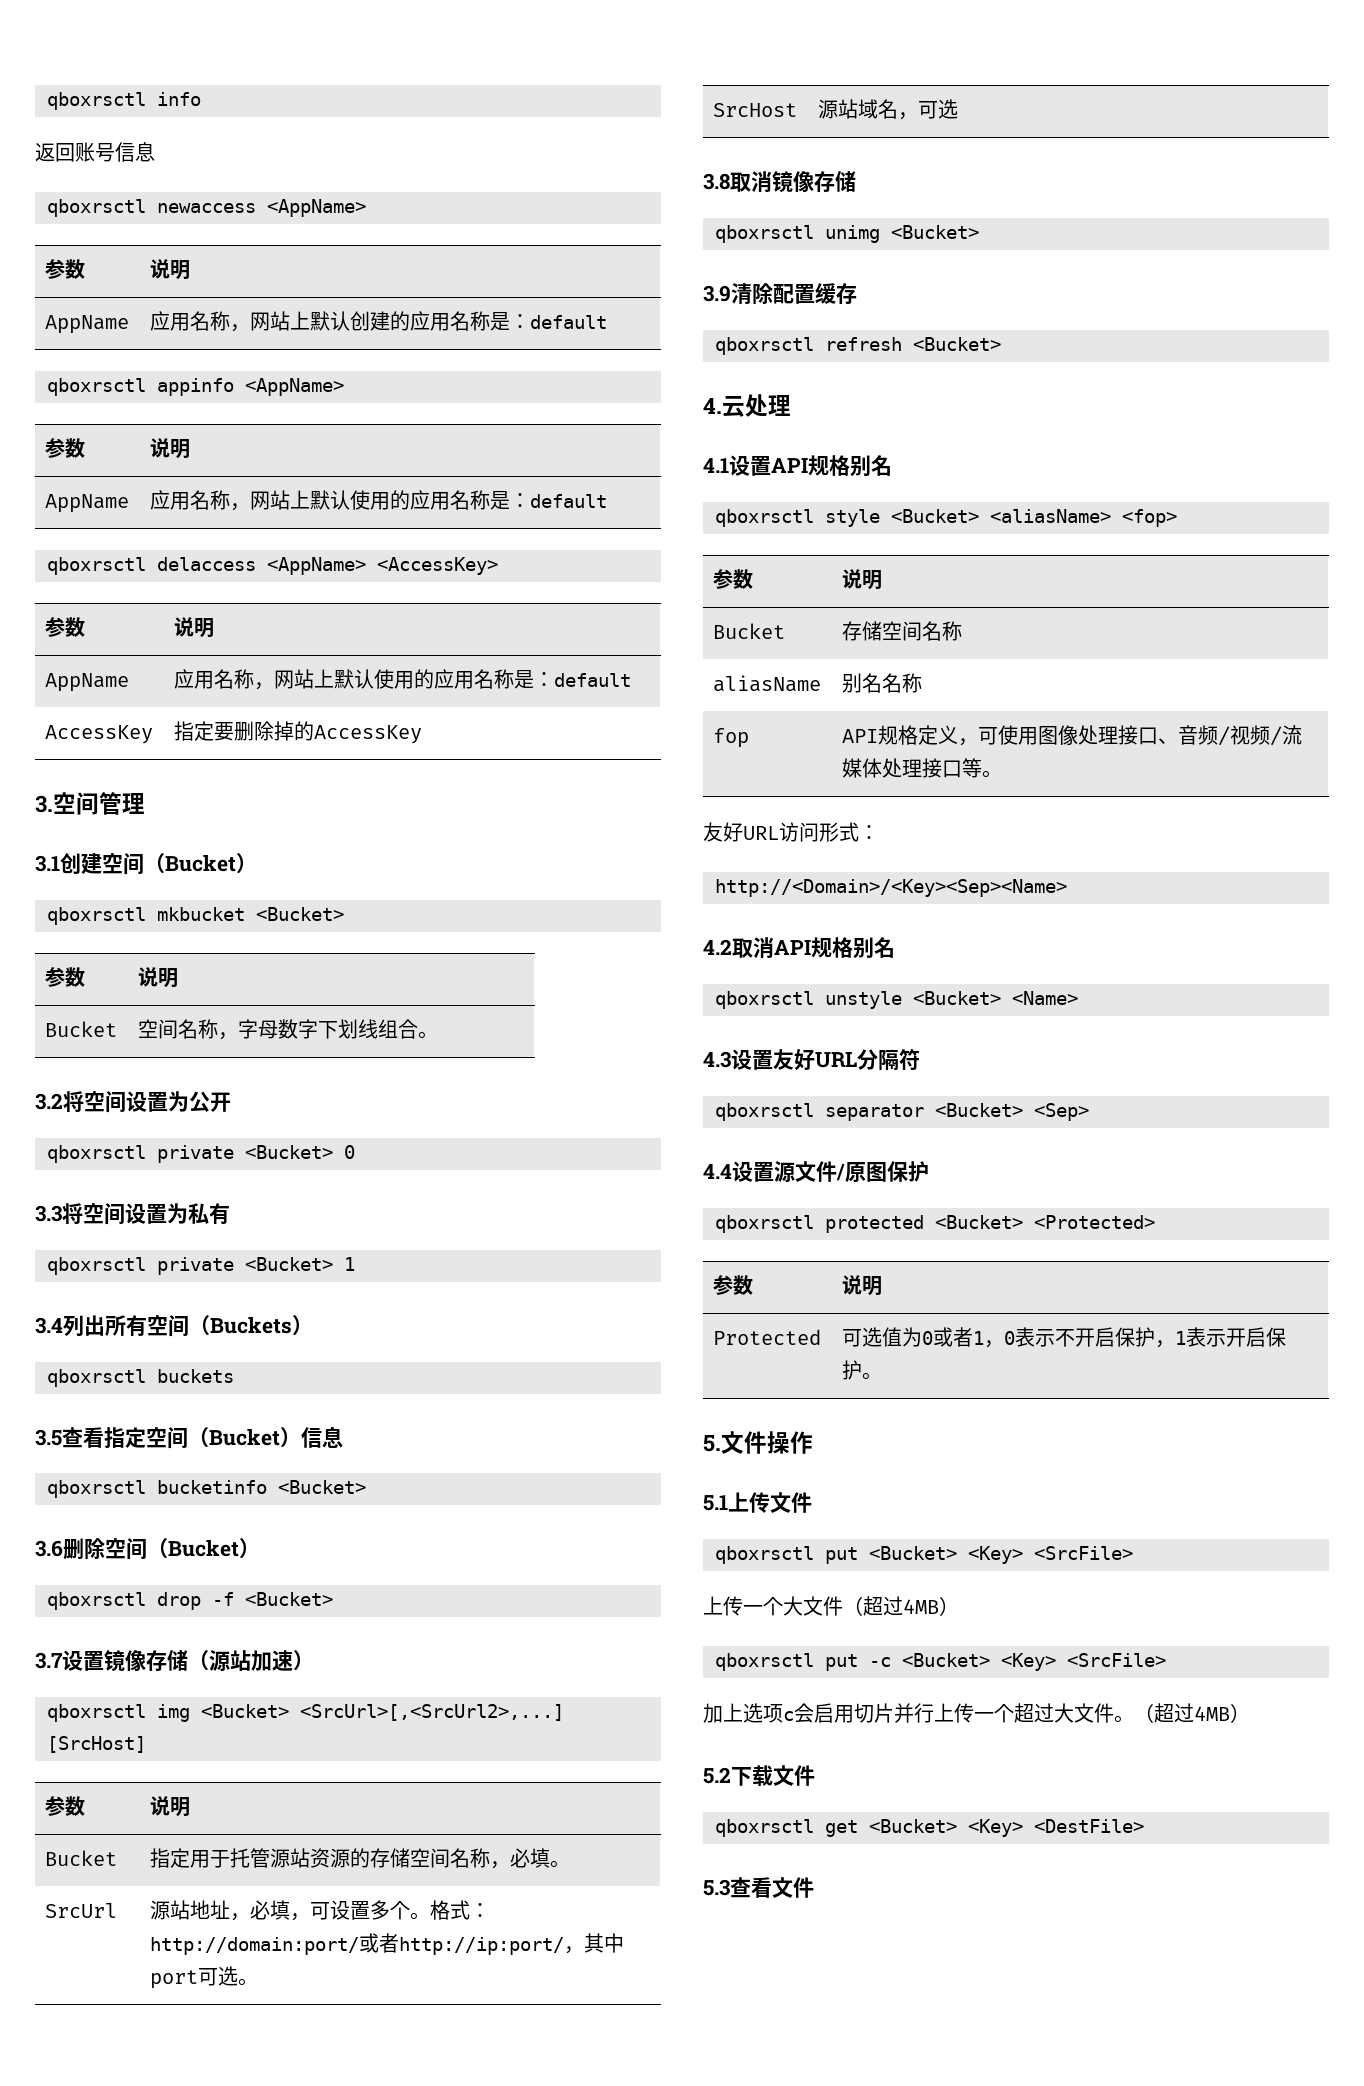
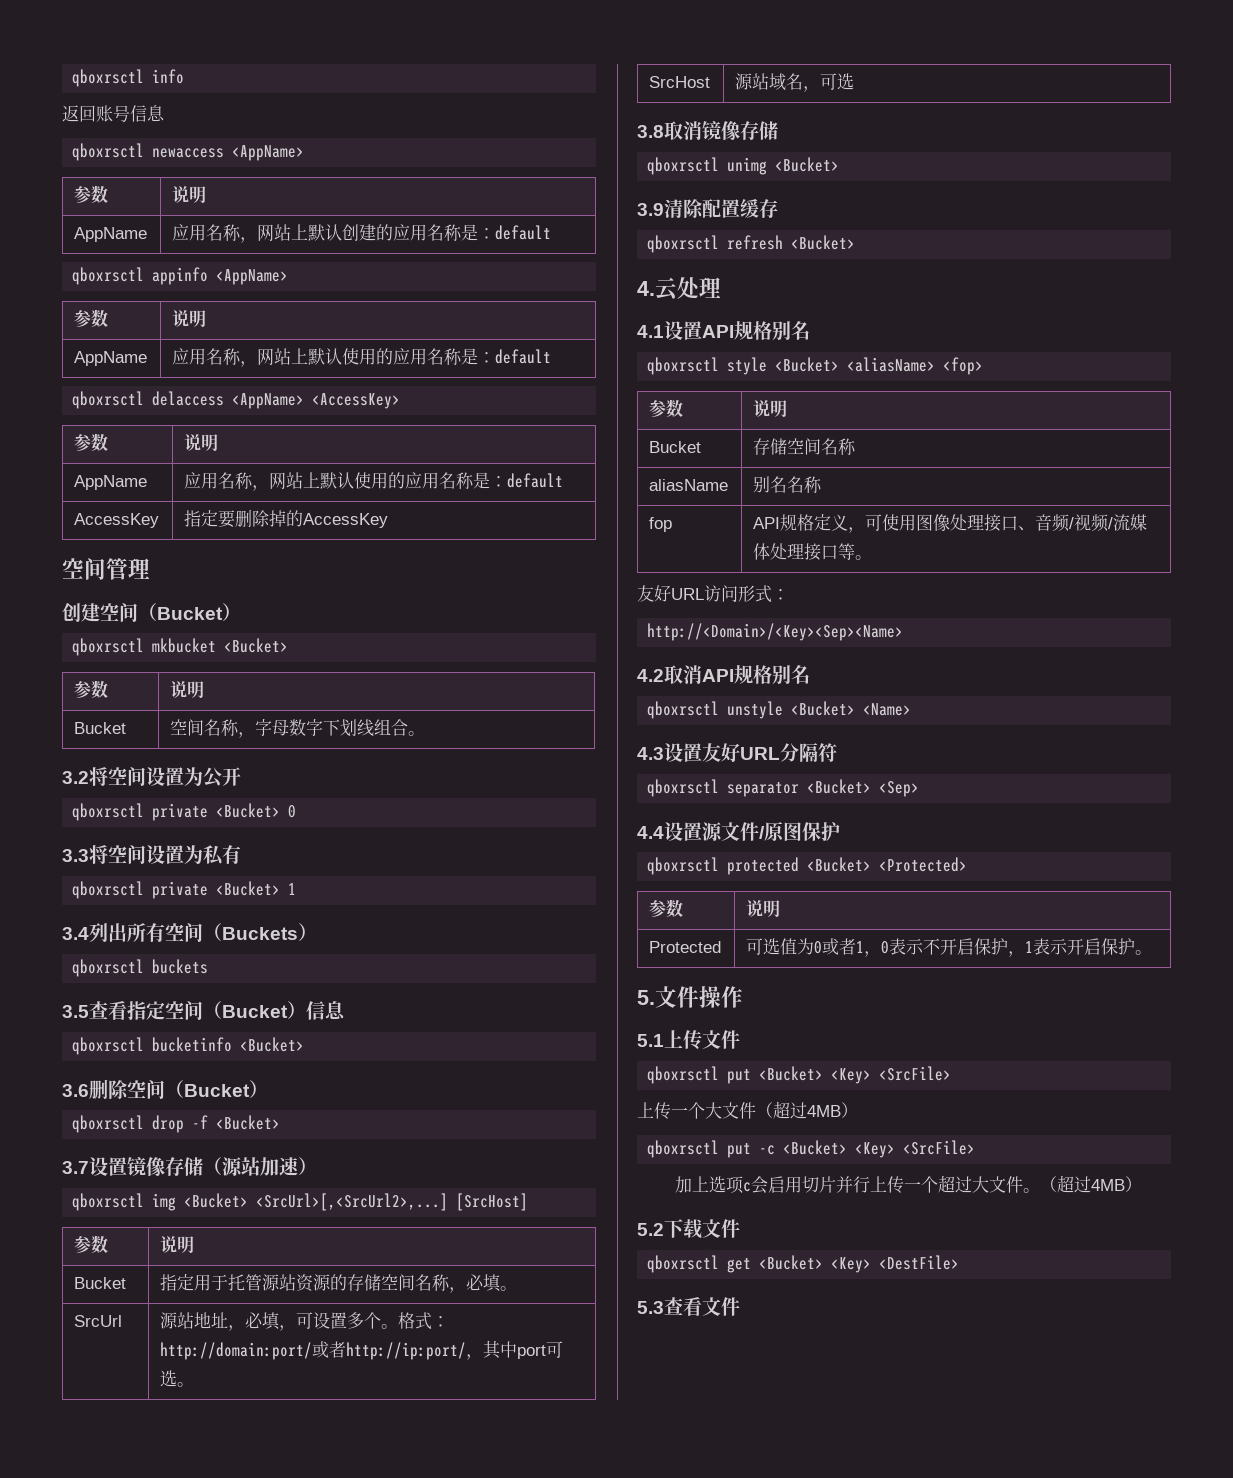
[35,795,53,813] 3. -> (389, 520) none
[35,855,60,872] 3.1 -> (150, 568) none

